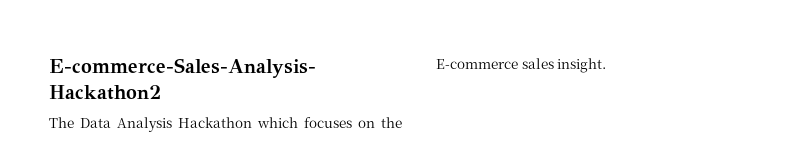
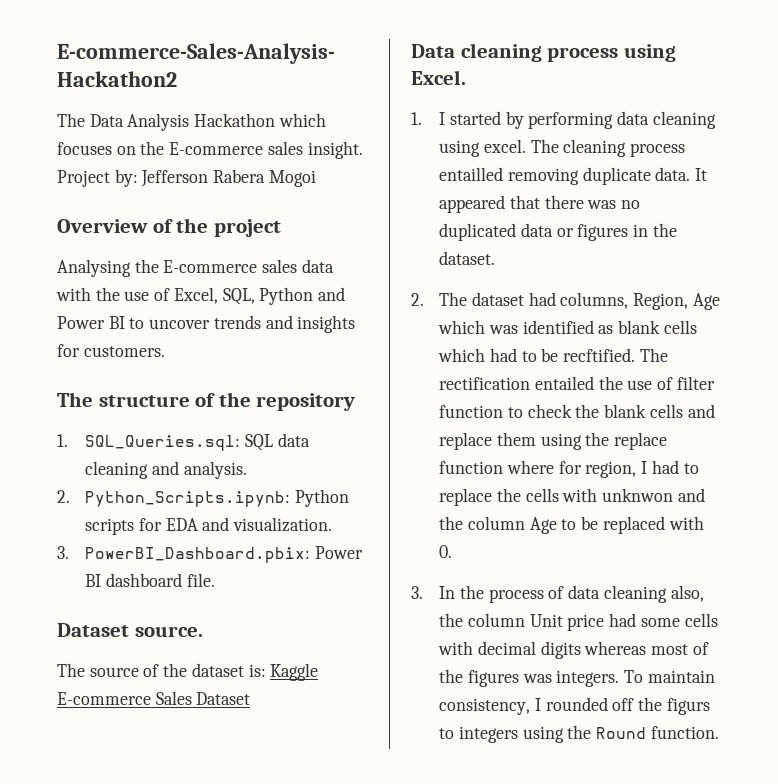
(607, 65) none -> [57,169,316,187] [57,218,281,237] [57,259,334,277] [56,287,346,305] [57,315,356,333] [57,344,165,357] [57,392,356,411] [57,433,310,451] [85,461,247,479] [57,489,349,507] [85,517,333,535] [57,546,363,563] [85,573,215,587] [57,623,203,637] [57,663,319,681] [57,691,251,705] [411,43,676,62] [411,70,466,85] [411,111,716,129] [439,139,686,157] [439,167,708,185] [439,195,641,213] [439,223,677,241] [439,251,496,265] [411,292,720,310] [438,320,697,334] [438,348,668,362] [439,376,715,390] [439,404,715,418] [439,432,668,450] [439,460,699,478] [439,488,705,506] [439,516,704,534] [439,545,453,558] [411,585,704,603] [439,613,718,631] [438,641,709,659] [439,669,715,687] [439,697,710,715] [439,725,719,743] Project by: Jefferson Rabera Mogoi // Overview of the project // Analysing the E-commerce sales data with the use of Excel, SQL, Python and Power BI to uncover trends and insights for customers. // The structure of the repository // 1. SQL_Queries.sql: SQL data cleaning and analysis. // 2. Python_Scripts.ipynb: Python scripts for EDA and visualization. // 3. PowerBI_Dashboard.pbix: Power BI dashboard file. // Dataset source. // The source of the dataset is: Kaggle E-commerce Sales Dataset // Data cleaning process using Excel. // 1. I started by performing data cleaning using excel. The cleaning process entailled removing duplicate data. It appeared that there was no duplicated data or figures in the dataset. // 2. The dataset had columns, Region, Age which was identified as blank cells which had to be recftified. The rectification entailed the use of filter function to check the blank cells and replace them using the replace function where for region, I had to replace the cells with unknwon and the column Age to be replaced with 0. // 3. In the process of data cleaning also, the column Unit price had some cells with decimal digits whereas most of the figures was integers. To maintain consistency, I rounded off the figurs to integers using the Round function.

